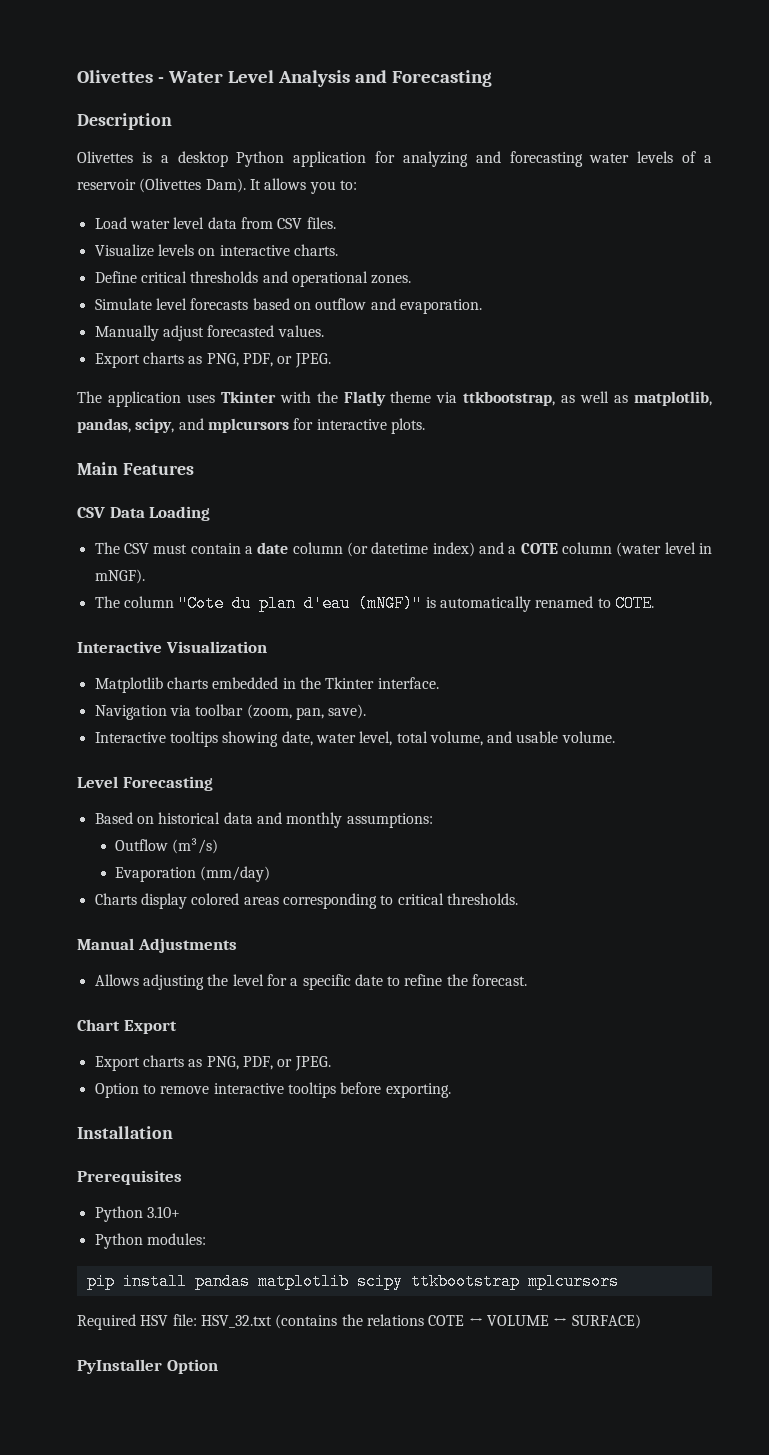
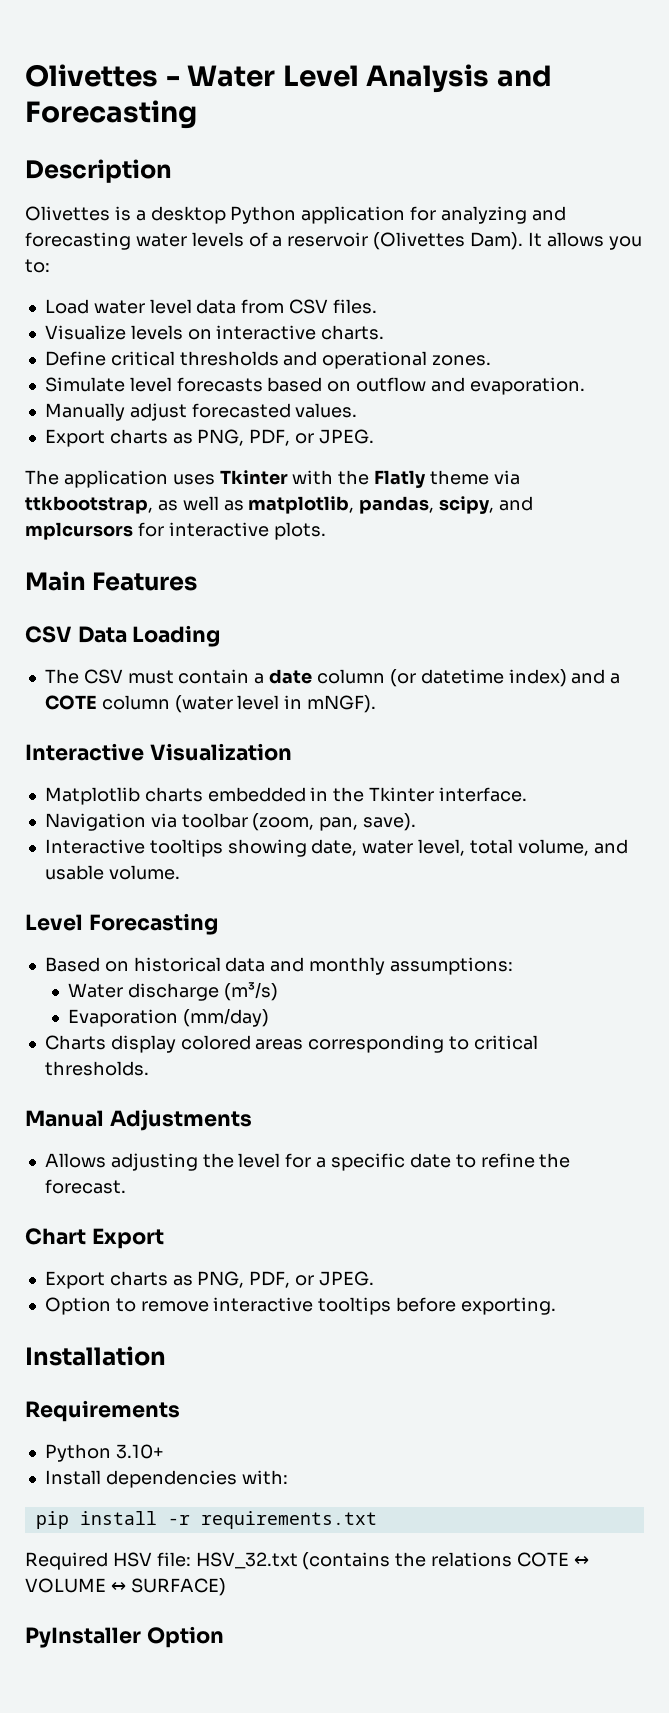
[94,595,654,612] // The column "Cote du plan d'eau (mNGF)" is automatically renamed to COTE. -> (377, 704) none
[115,839,169,851] Outflow -> [68,983,219,1001] Water discharge
[77,1170,182,1185] Prerequisites -> [25,1400,180,1422] Requirements
[94,1233,206,1249] Python modules: -> [44,1470,288,1488] Install dependencies with:
[194,1273,619,1290] pandas matplotlib scipy ttkbootstrap mplcursors -> [167,1511,377,1529] -r requirements.txt

